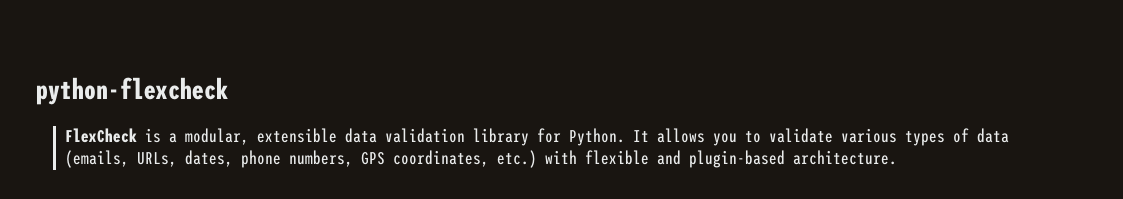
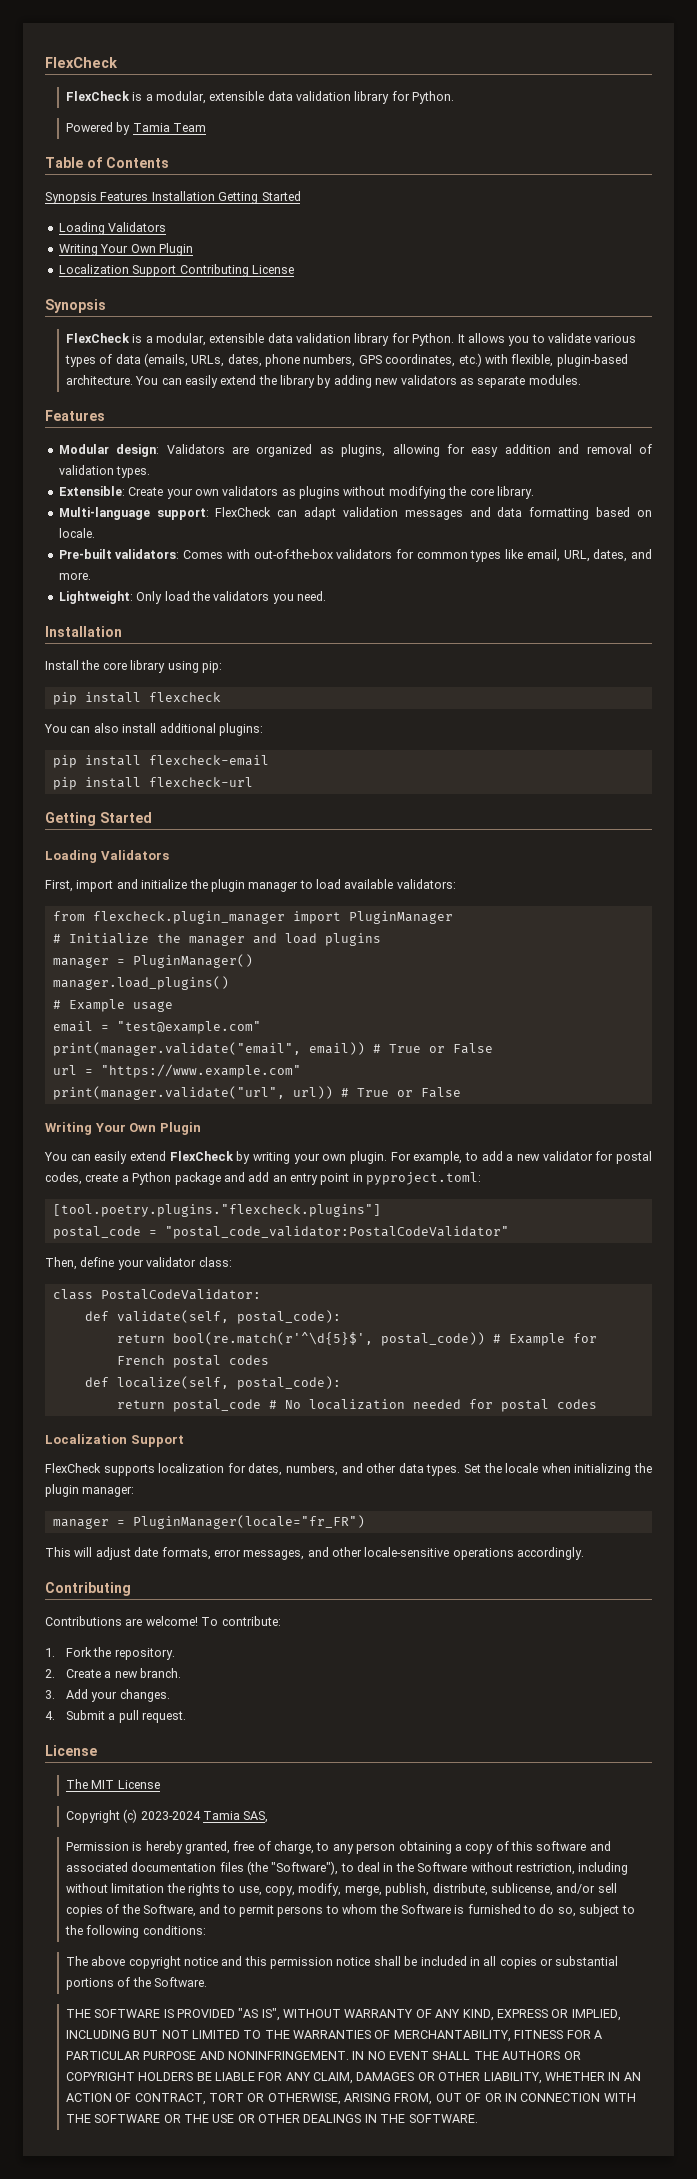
[36,77,228,105] python-flexcheck -> [45,57,118,68] [65,91,455,104] [65,122,206,135] [45,157,169,168] [45,191,301,204] [58,222,167,235] [58,243,193,256] [58,264,294,277] [45,299,106,313] FlexCheck // FlexCheck is a modular, extensible data validation library for Python. // Powered by Tamia Team // Table of Contents // Synopsis Features Installation Getting Started // Loading Validators // Writing Your Own Plugin // Localization Support Contributing License // Synopsis
[585,150,898,168] flexible and plugin-based architecture. -> [511,354,628,367] [65,375,581,388] [45,410,105,421] [58,444,652,457] [58,465,151,478] [58,486,534,499] [58,507,652,520] [58,528,95,538] [58,549,652,562] [58,572,91,580] [58,591,326,604] [45,626,122,637] [45,660,222,673] [52,692,221,705] [44,723,263,736] [52,755,269,768] [52,777,253,790] [45,812,152,826] [45,850,169,863] [45,879,456,892] [52,911,453,924] [52,933,381,946] [52,954,253,968] [52,976,229,990] [52,999,173,1012] [52,1021,261,1034] [52,1042,493,1056] [52,1064,301,1078] [52,1086,461,1100] [45,1122,201,1135] [44,1151,652,1164] [45,1172,482,1185] [52,1204,381,1217] [52,1226,509,1239] [45,1257,232,1270] [52,1289,261,1300] [84,1310,341,1324] [116,1332,597,1346] [116,1355,269,1368] [84,1376,341,1390] [116,1399,597,1412] [45,1434,184,1447] [45,1463,653,1476] [45,1484,135,1497] [52,1515,365,1529] [45,1547,585,1560] [45,1582,131,1596] [45,1616,281,1626] [45,1647,175,1660] [45,1668,181,1678] [45,1689,170,1702] [45,1710,186,1723] [45,1745,97,1756] [65,1779,160,1789] [65,1809,269,1823] [65,1841,611,1854] [65,1861,629,1875] [65,1883,617,1896] [65,1904,635,1917] [64,1925,206,1938] [65,1956,619,1969] [65,1977,207,1990] [65,2008,621,2021] [65,2030,602,2042] [65,2051,581,2060] [65,2072,641,2084] [65,2093,636,2105] [65,2114,478,2123] flexible, plugin-based architecture. You can easily extend the library by adding new validators as separate modules. // Features // Modular design: Validators are organized as plugins, allowing for easy addition and removal of validation types. // Extensible: Create your own validators as plugins without modifying the core library. // Multi-language support: FlexCheck can adapt validation messages and data formatting based on locale. // Pre-built validators: Comes with out-of-the-box validators for common types like email, URL, dates, and more. // Lightweight: Only load the validators you need. // Installation // Install the core library using pip: // pip install flexcheck // You can also install additional plugins: // pip install flexcheck-email // pip install flexcheck-url // Getting Started // Loading Validators // First, import and initialize the plugin manager to load available validators: // from flexcheck.plugin_manager import PluginManager // # Initialize the manager and load plugins // manager = PluginManager() // manager.load_plugins() // # Example usage // email = "test@example.com" // print(manager.validate("email", email)) # True or False // url = "https://www.example.com" // print(manager.validate("url", url)) # True or False // Writing Your Own Plugin // You can easily extend FlexCheck by writing your own plugin. For example, to add a new validator for postal codes, create a Python package and add an entry point in pyproject.toml: // [tool.poetry.plugins."flexcheck.plugins"] // postal_code = "postal_code_validator:PostalCodeValidator" // Then, define your validator class: // class PostalCodeValidator: // def validate(self, postal_code): // return bool(re.match(r'^\d{5}$', postal_code)) # Example for French postal codes // def localize(self, postal_code): // return postal_code # No localization needed for postal codes // Localization Support // FlexCheck supports localization for dates, numbers, and other data types. Set the locale when initializing the plugin manager: // manager = PluginManager(locale="fr_FR") // This will adjust date formats, error messages, and other locale-sensitive operations accordingly. // Contributing // Contributions are welcome! To contribute: // 1. Fork the repository. // 2. Create a new branch. // 3. Add your changes. // 4. Submit a pull request. // License // The MIT License // Copyright (c) 2023-2024 Tamia SAS, // Permission is hereby granted, free of charge, to any person obtaining a copy of this software and associated documentation files (the "Software"), to deal in the Software without restriction, including without limitation the rights to use, copy, modify, merge, publish, distribute, sublicense, and/or sell copies of the Software, and to permit persons to whom the Software is furnished to do so, subject to the following conditions: // The above copyright notice and this permission notice shall be included in all copies or substantial portions of the Software. // THE SOFTWARE IS PROVIDED "AS IS", WITHOUT WARRANTY OF ANY KIND, EXPRESS OR IMPLIED, INCLUDING BUT NOT LIMITED TO THE WARRANTIES OF MERCHANTABILITY, FITNESS FOR A PARTICULAR PURPOSE AND NONINFRINGEMENT. IN NO EVENT SHALL THE AUTHORS OR COPYRIGHT HOLDERS BE LIABLE FOR ANY CLAIM, DAMAGES OR OTHER LIABILITY, WHETHER IN AN ACTION OF CONTRACT, TORT OR OTHERWISE, ARISING FROM, OUT OF OR IN CONNECTION WITH THE SOFTWARE OR THE USE OR OTHER DEALINGS IN THE SOFTWARE.

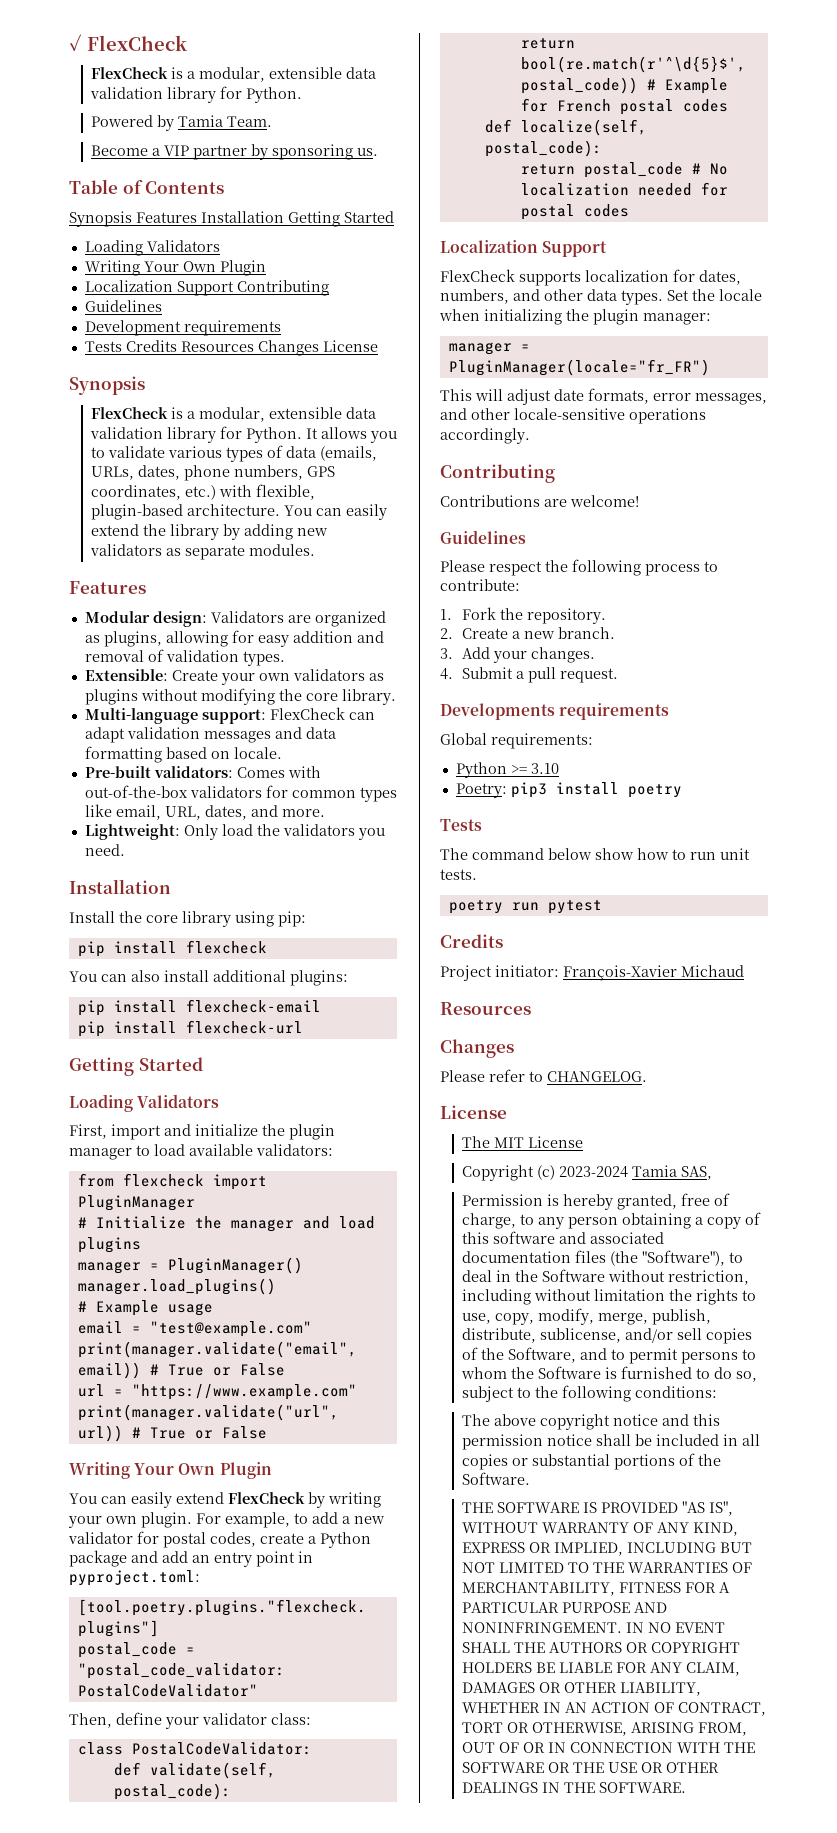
(45, 62) none -> [69,34,82,51] ✓
[172,123,206,132] Team -> [226,116,272,127] [90,144,378,160] Team. // Become a VIP partner by sponsoring us.
(249, 270) none -> [84,300,162,312] [84,320,281,336] [84,340,319,356] // Guidelines // Development requirements // Tests Credits Resources Changes
[92,911,285,924] flexcheck.plugin_manager -> [122,1173,204,1187] flexcheck
[201,1617,219,1626] To -> [440,530,526,544] [440,559,718,576] // Guidelines // Please respect the following process to
(186, 1717) none -> [440,703,670,720] [440,733,593,749] [455,762,559,778] [455,782,682,798] [440,819,482,831] [440,848,750,860] [440,869,477,880] [448,900,602,914] [440,934,503,948] [440,965,744,981] [440,1002,531,1015] [440,1039,514,1058] [440,1069,647,1082] // Developments requirements // Global requirements: // Python >= 3.10 // Poetry: pip3 install poetry // Tests // The command below show how to run unit tests. // poetry run pytest // Credits // Project initiator: François-Xavier Michaud // Resources // Changes // Please refer to CHANGELOG.

